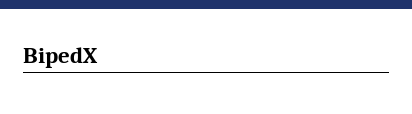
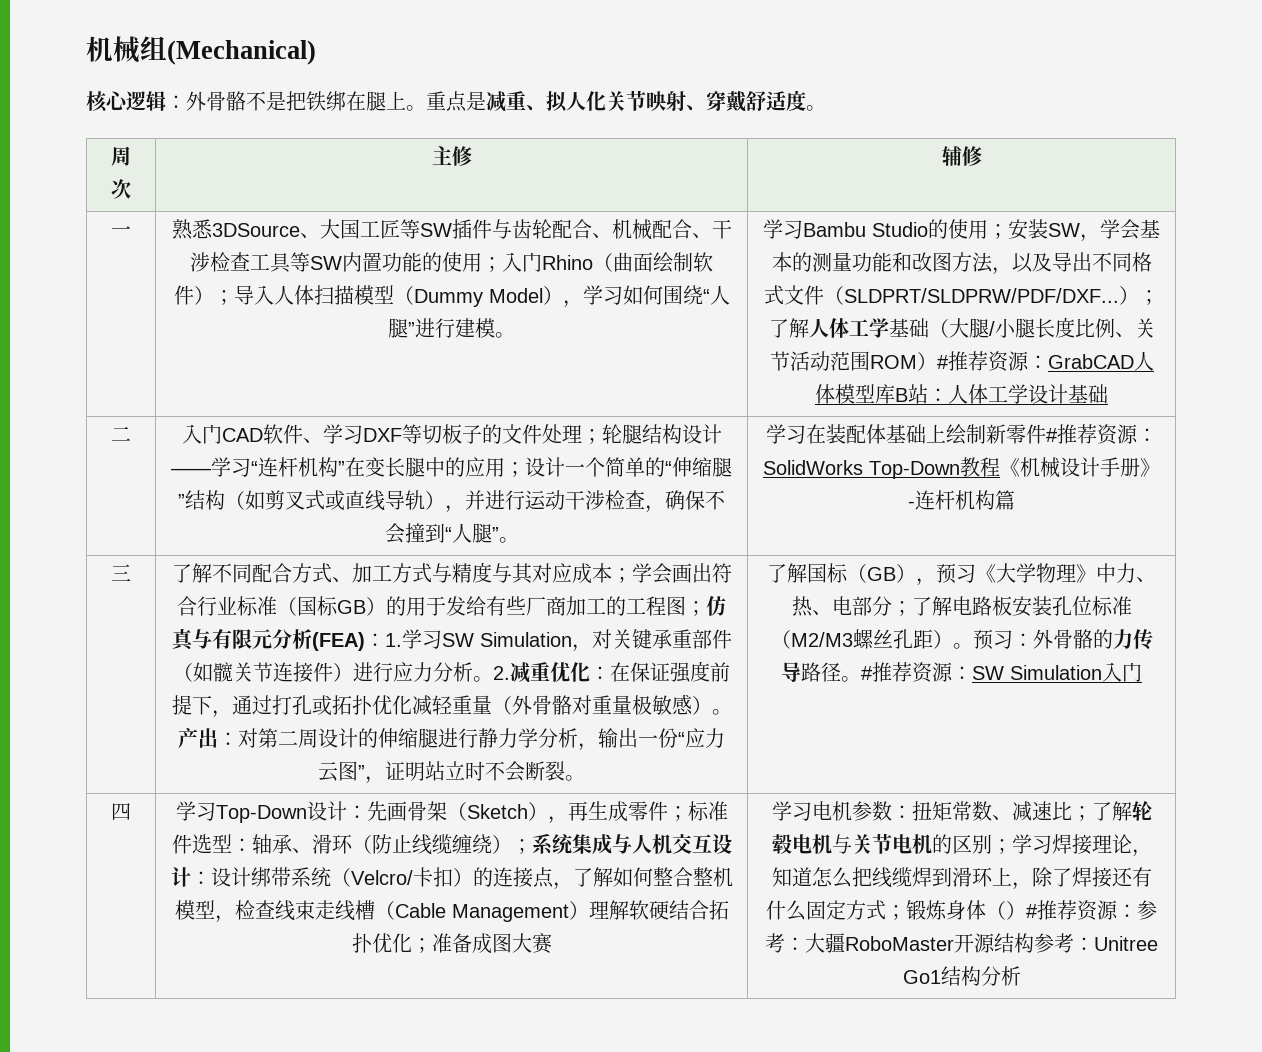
[23,47,98,68] BipedX -> [86,36,316,65] [86,90,826,112] [111,146,131,166] [111,179,131,199] [431,146,472,166] [941,146,982,166] [111,226,131,237] [171,219,732,240] [190,252,714,273] [173,285,730,308] [388,318,515,338] [763,219,1160,242] [771,252,1152,275] [764,285,1159,305] [768,317,1155,338] [769,351,1154,372] [815,384,1108,404] [111,426,131,442] [181,424,722,444] [171,457,733,477] [178,490,726,513] [384,523,519,544] [766,424,1157,445] [763,457,1160,479] [908,490,1016,510] [111,564,131,581] [171,562,732,584] [177,596,727,616] [171,628,732,652] [173,661,731,683] [171,694,732,718] [178,728,726,751] [318,761,585,784] [767,563,1156,586] [791,596,1132,617] [770,629,1153,650] [781,662,1142,683] [111,803,131,820] [175,801,728,824] [171,833,732,855] [170,867,733,890] [174,900,729,923] [351,933,552,954] [771,801,1152,821] [771,833,1152,857] [771,867,1152,890] [766,900,1157,921] [765,933,1158,953] [902,966,1021,986] 机械组(Mechanical) // 核心逻辑：外骨骼不是把铁绑在腿上。重点是减重、拟人化关节映射、穿戴舒适度。 // 周次 | 主修 | 辅修 // 一 | 熟悉3DSource、大国工匠等SW插件与齿轮配合、机械配合、干涉检查工具等SW内置功能的使用；入门Rhino（曲面绘制软件）；导入人体扫描模型（Dummy Model），学习如何围绕“人腿”进行建模。 | 学习Bambu Studio的使用；安装SW，学会基本的测量功能和改图方法，以及导出不同格式文件（SLDPRT/SLDPRW/PDF/DXF...）；了解人体工学基础（大腿/小腿长度比例、关节活动范围ROM）#推荐资源：GrabCAD人体模型库B站：人体工学设计基础 // 二 | 入门CAD软件、学习DXF等切板子的文件处理；轮腿结构设计——学习“连杆机构”在变长腿中的应用；设计一个简单的“伸缩腿”结构（如剪叉式或直线导轨），并进行运动干涉检查，确保不会撞到“人腿”。 | 学习在装配体基础上绘制新零件#推荐资源：SolidWorks Top-Down教程《机械设计手册》-连杆机构篇 // 三 | 了解不同配合方式、加工方式与精度与其对应成本；学会画出符合行业标准（国标GB）的用于发给有些厂商加工的工程图；仿真与有限元分析(FEA)：1.学习SW Simulation，对关键承重部件（如髋关节连接件）进行应力分析。2.减重优化：在保证强度前提下，通过打孔或拓扑优化减轻重量（外骨骼对重量极敏感）。产出：对第二周设计的伸缩腿进行静力学分析，输出一份“应力云图”，证明站立时不会断裂。 | 了解国标（GB），预习《大学物理》中力、热、电部分；了解电路板安装孔位标准（M2/M3螺丝孔距）。预习：外骨骼的力传导路径。#推荐资源：SW Simulation入门 // 四 | 学习Top-Down设计：先画骨架（Sketch），再生成零件；标准件选型：轴承、滑环（防止线缆缠绕）；系统集成与人机交互设计：设计绑带系统（Velcro/卡扣）的连接点，了解如何整合整机模型，检查线束走线槽（Cable Management）理解软硬结合拓扑优化；准备成图大赛 | 学习电机参数：扭矩常数、减速比；了解轮毂电机与关节电机的区别；学习焊接理论，知道怎么把线缆焊到滑环上，除了焊接还有什么固定方式；锻炼身体（）#推荐资源：参考：大疆RoboMaster开源结构参考：Unitree Go1结构分析

